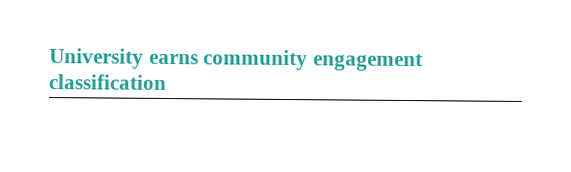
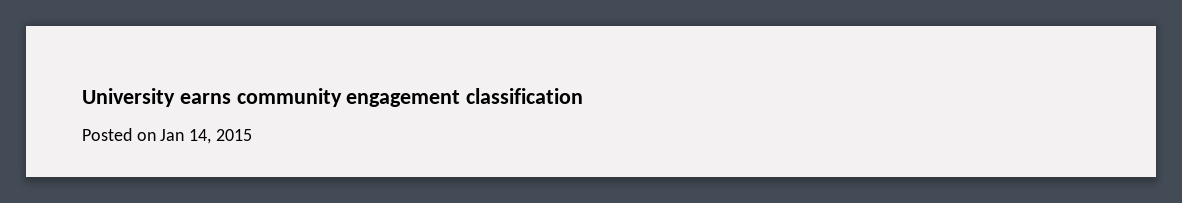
(167, 82) none -> [82,128,252,144] // Posted on Jan 14, 2015

